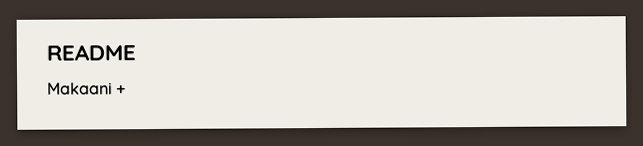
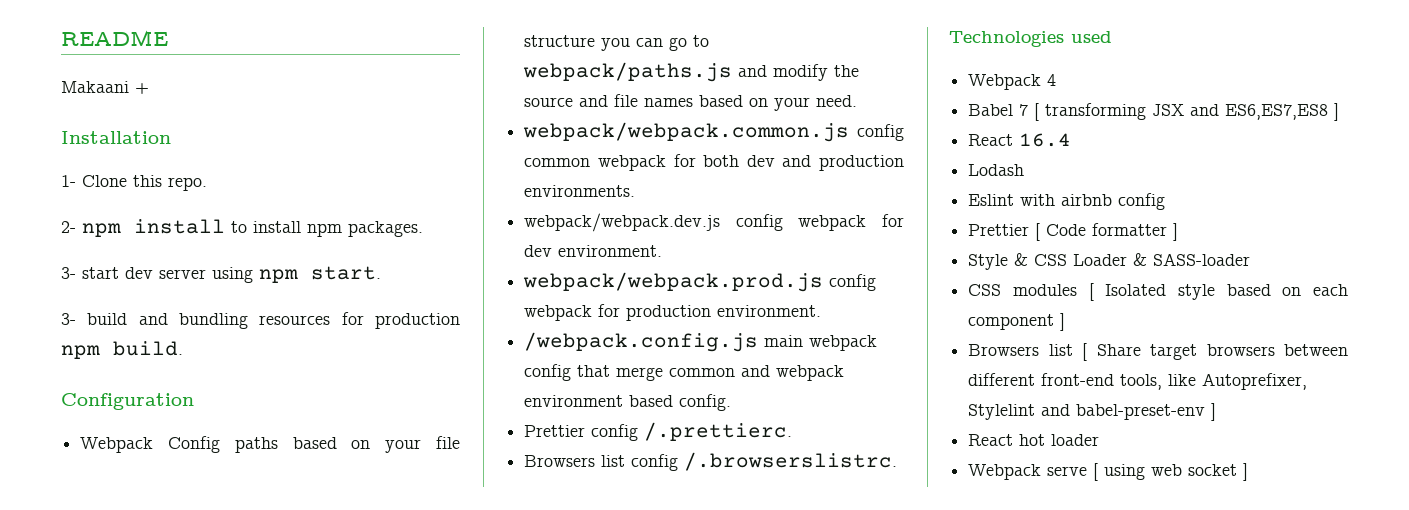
(127, 90) none -> [61,131,171,144] [61,175,207,191] [61,219,423,237] [61,266,381,283] [61,312,460,329] [61,341,183,359] [61,393,194,410] [80,436,461,453] [524,35,710,51] [523,62,860,82] [524,94,858,111] [523,122,904,142] [524,154,904,171] [524,185,636,197] [524,213,904,232] [524,245,663,257] [523,272,877,292] [524,304,822,321] [524,332,878,352] [524,364,845,381] [524,394,732,411] [524,422,793,441] [524,452,898,471] [949,31,1112,47] [968,74,1057,90] [968,103,1340,121] [968,133,1072,147] [968,164,1025,176] [968,193,1166,210] [968,223,1179,241] [968,253,1251,270] [968,283,1348,301] [968,313,1066,331] [968,343,1348,361] [968,373,1308,390] [968,403,1217,421] [968,434,1100,446] [968,463,1249,481] // Installation // 1- Clone this repo. // 2- npm install to install npm packages. // 3- start dev server using npm start. // 3- build and bundling resources for production npm build. // Configuration // Webpack Config paths based on your file structure you can go to webpack/paths.js and modify the source and file names based on your need. // webpack/webpack.common.js config common webpack for both dev and production environments. // webpack/webpack.dev.js config webpack for dev environment. // webpack/webpack.prod.js config webpack for production environment. // /webpack.config.js main webpack config that merge common and webpack environment based config. // Prettier config /.prettierc. // Browsers list config /.browserslistrc. // Technologies used // Webpack 4 // Babel 7 [ transforming JSX and ES6,ES7,ES8 ] // React 16.4 // Lodash // Eslint with airbnb config // Prettier [ Code formatter ] // Style & CSS Loader & SASS-loader // CSS modules [ Isolated style based on each component ] // Browsers list [ Share target browsers between different front-end tools, like Autoprefixer, Stylelint and babel-preset-env ] // React hot loader // Webpack serve [ using web socket ]

